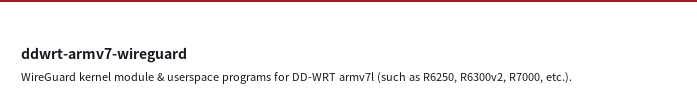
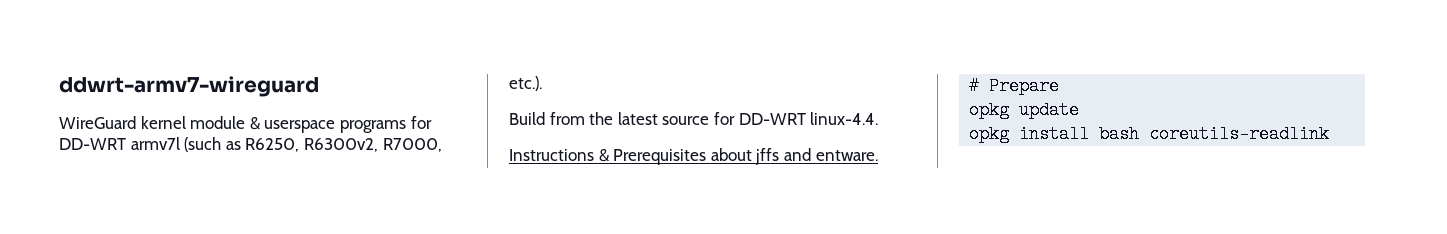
(572, 78) none -> [509,112,879,125] [509,148,878,165] [969,77,1060,95] [969,101,1080,119] [969,125,1330,143] // Build from the latest source for DD-WRT linux-4.4. // Instructions & Prerequisites about jffs and entware. // # Prepare // opkg update // opkg install bash coreutils-readlink

